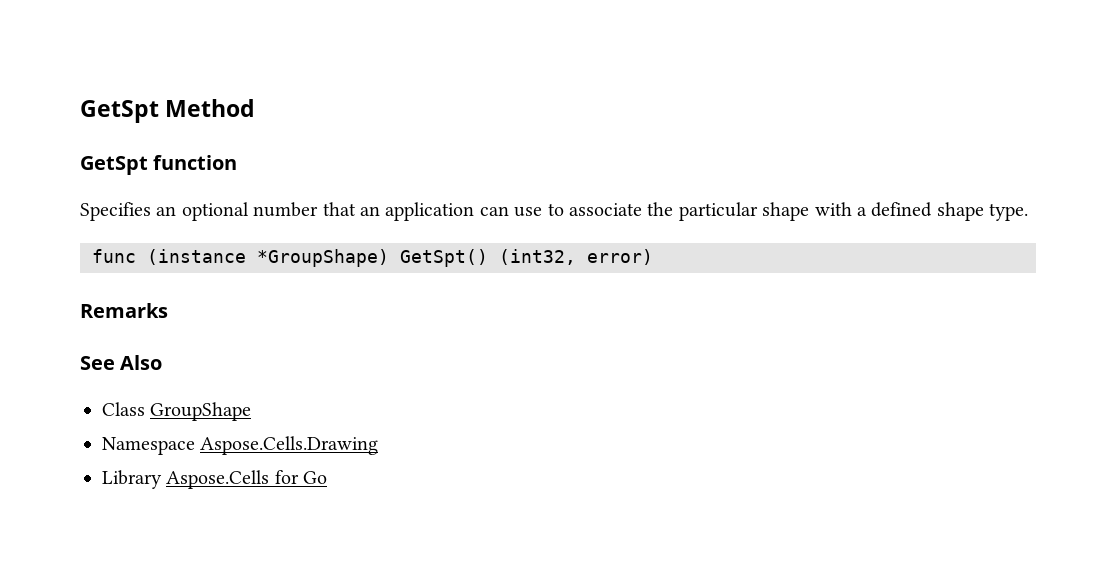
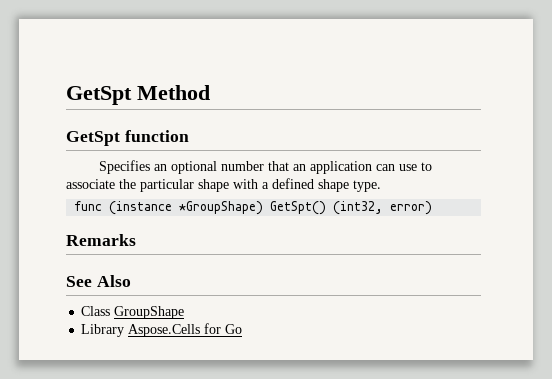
[102,436,379,455] // Namespace Aspose.Cells.Drawing -> (185, 312) none

